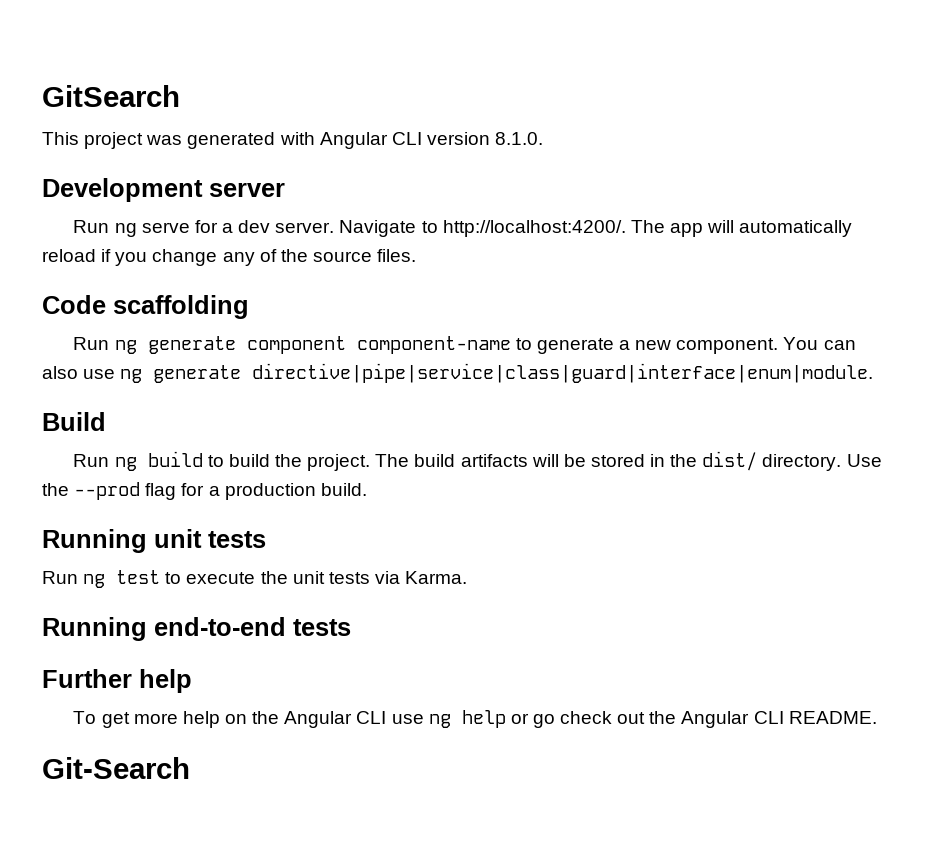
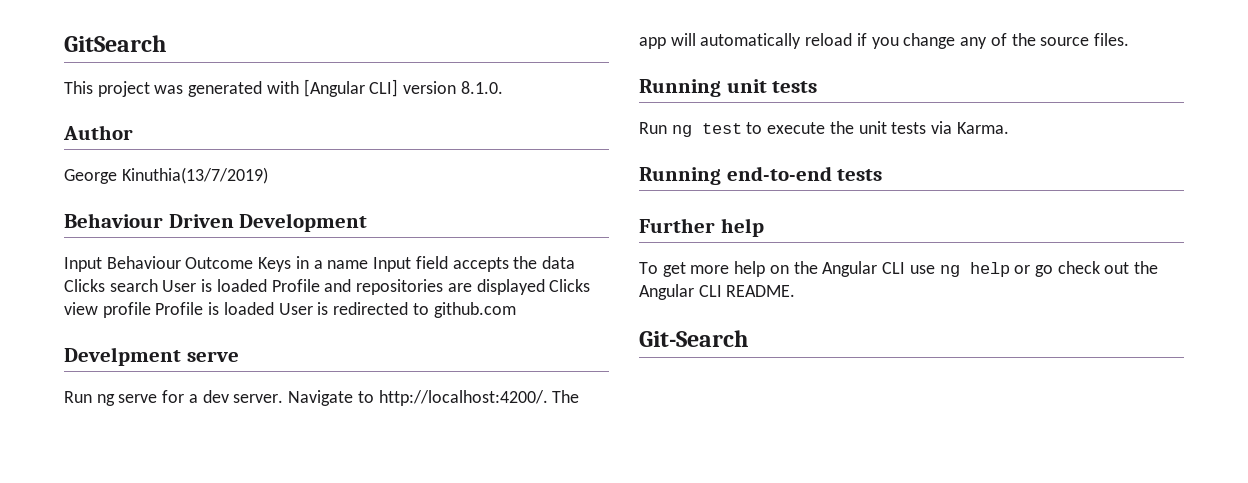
[319,132,422,149] Angular CLI -> [303,79,399,97] [Angular CLI]
[42,178,285,202] Development server -> [63,125,133,140] [64,167,268,184] [64,213,368,232] [64,256,575,272] [64,279,591,295] [64,302,516,318] [64,347,239,366] Author // George Kinuthia(13/7/2019) // Behaviour Driven Development // Input Behaviour Outcome Keys in a name Input field accepts the data Clicks search User is loaded Profile and repositories are displayed Clicks view profile Profile is loaded User is redirected to github.com // Develpment serve
[42,295,249,319] [73,336,856,354] [42,363,874,383] [42,412,106,431] [73,451,882,471] [42,482,367,500] // Code scaffolding // Run ng generate component component-name to generate a new component. You can also use ng generate directive|pipe|service|class|guard|interface|enum|module. // Build // Run ng build to build the project. The build artifacts will be stored in the dist/ directory. Use the --prod flag for a production build. -> (1129, 39) none

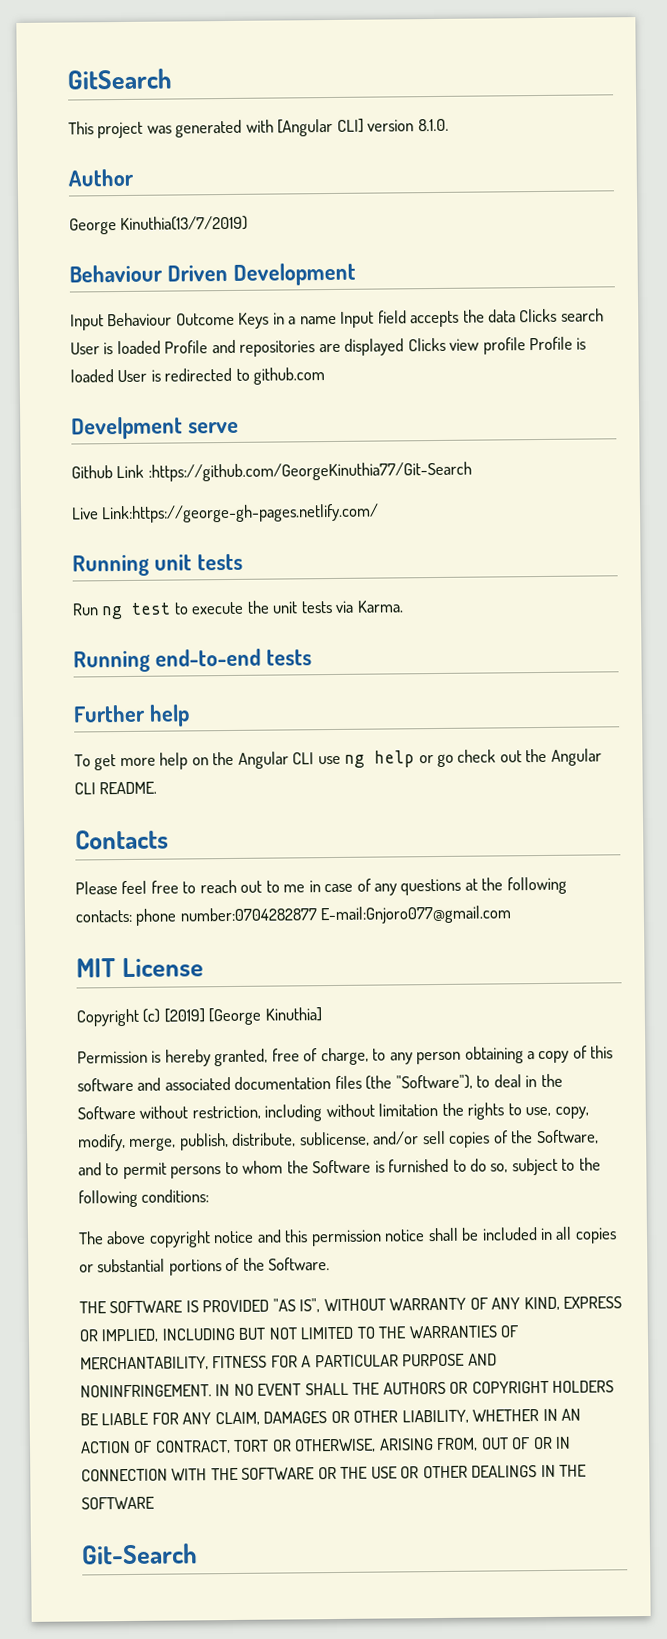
[64,390,580,406] [639,33,1129,49] Run ng serve for a dev server. Navigate to http://localhost:4200/. The app will automatically reload if you change any of the source files. -> [71,461,472,482] [71,503,380,524] Github Link :https://github.com/GeorgeKinuthia77/Git-Search // Live Link:https://george-gh-pages.netlify.com/
(796, 291) none -> [75,829,169,850] [75,876,567,896] [75,905,512,926] [76,957,205,978] [76,1007,322,1027] [77,1045,614,1067] [77,1073,563,1092] [77,1102,589,1122] [78,1129,599,1152] [78,1157,601,1180] [78,1189,210,1208] [78,1226,617,1248] [79,1257,331,1276] [79,1296,623,1314] [79,1325,520,1343] [80,1353,497,1371] [80,1380,615,1398] [80,1408,582,1426] [80,1436,572,1454] [81,1464,588,1482] [81,1496,155,1510] // Contacts // Please feel free to reach out to me in case of any questions at the following contacts: phone number:0704282877 E-mail:Gnjoro077@gmail.com // MIT License // Copyright (c) [2019] [George Kinuthia] // Permission is hereby granted, free of charge, to any person obtaining a copy of this software and associated documentation files (the "Software"), to deal in the Software without restriction, including without limitation the rights to use, copy, modify, merge, publish, distribute, sublicense, and/or sell copies of the Software, and to permit persons to whom the Software is furnished to do so, subject to the following conditions: // The above copyright notice and this permission notice shall be included in all copies or substantial portions of the Software. // THE SOFTWARE IS PROVIDED "AS IS", WITHOUT WARRANTY OF ANY KIND, EXPRESS OR IMPLIED, INCLUDING BUT NOT LIMITED TO THE WARRANTIES OF MERCHANTABILITY, FITNESS FOR A PARTICULAR PURPOSE AND NONINFRINGEMENT. IN NO EVENT SHALL THE AUTHORS OR COPYRIGHT HOLDERS BE LIABLE FOR ANY CLAIM, DAMAGES OR OTHER LIABILITY, WHETHER IN AN ACTION OF CONTRACT, TORT OR OTHERWISE, ARISING FROM, OUT OF OR IN CONNECTION WITH THE SOFTWARE OR THE USE OR OTHER DEALINGS IN THE SOFTWARE

